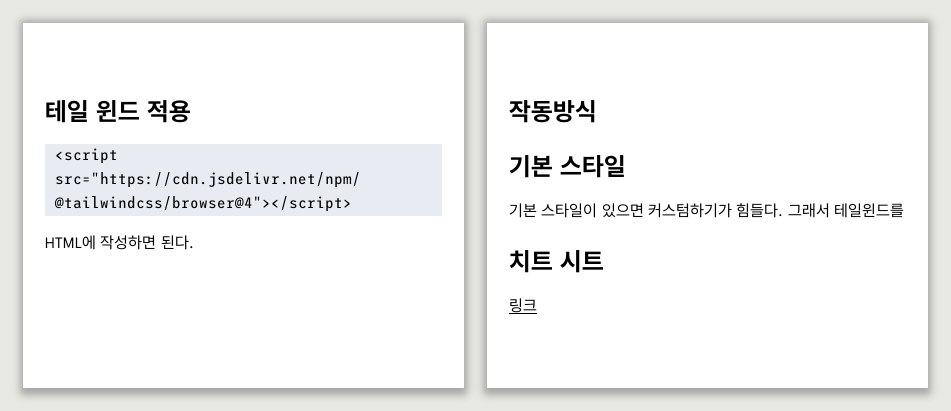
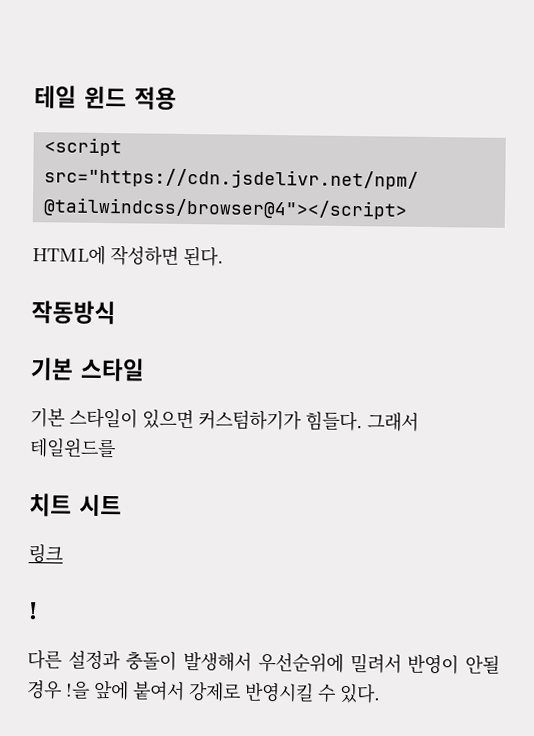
(537, 305) none -> [27,602,39,620] [27,649,501,675] [26,680,381,704] // ! // 다른 설정과 충돌이 발생해서 우선순위에 밀려서 반영이 안될 경우 !을 앞에 붙여서 강제로 반영시킬 수 있다.

